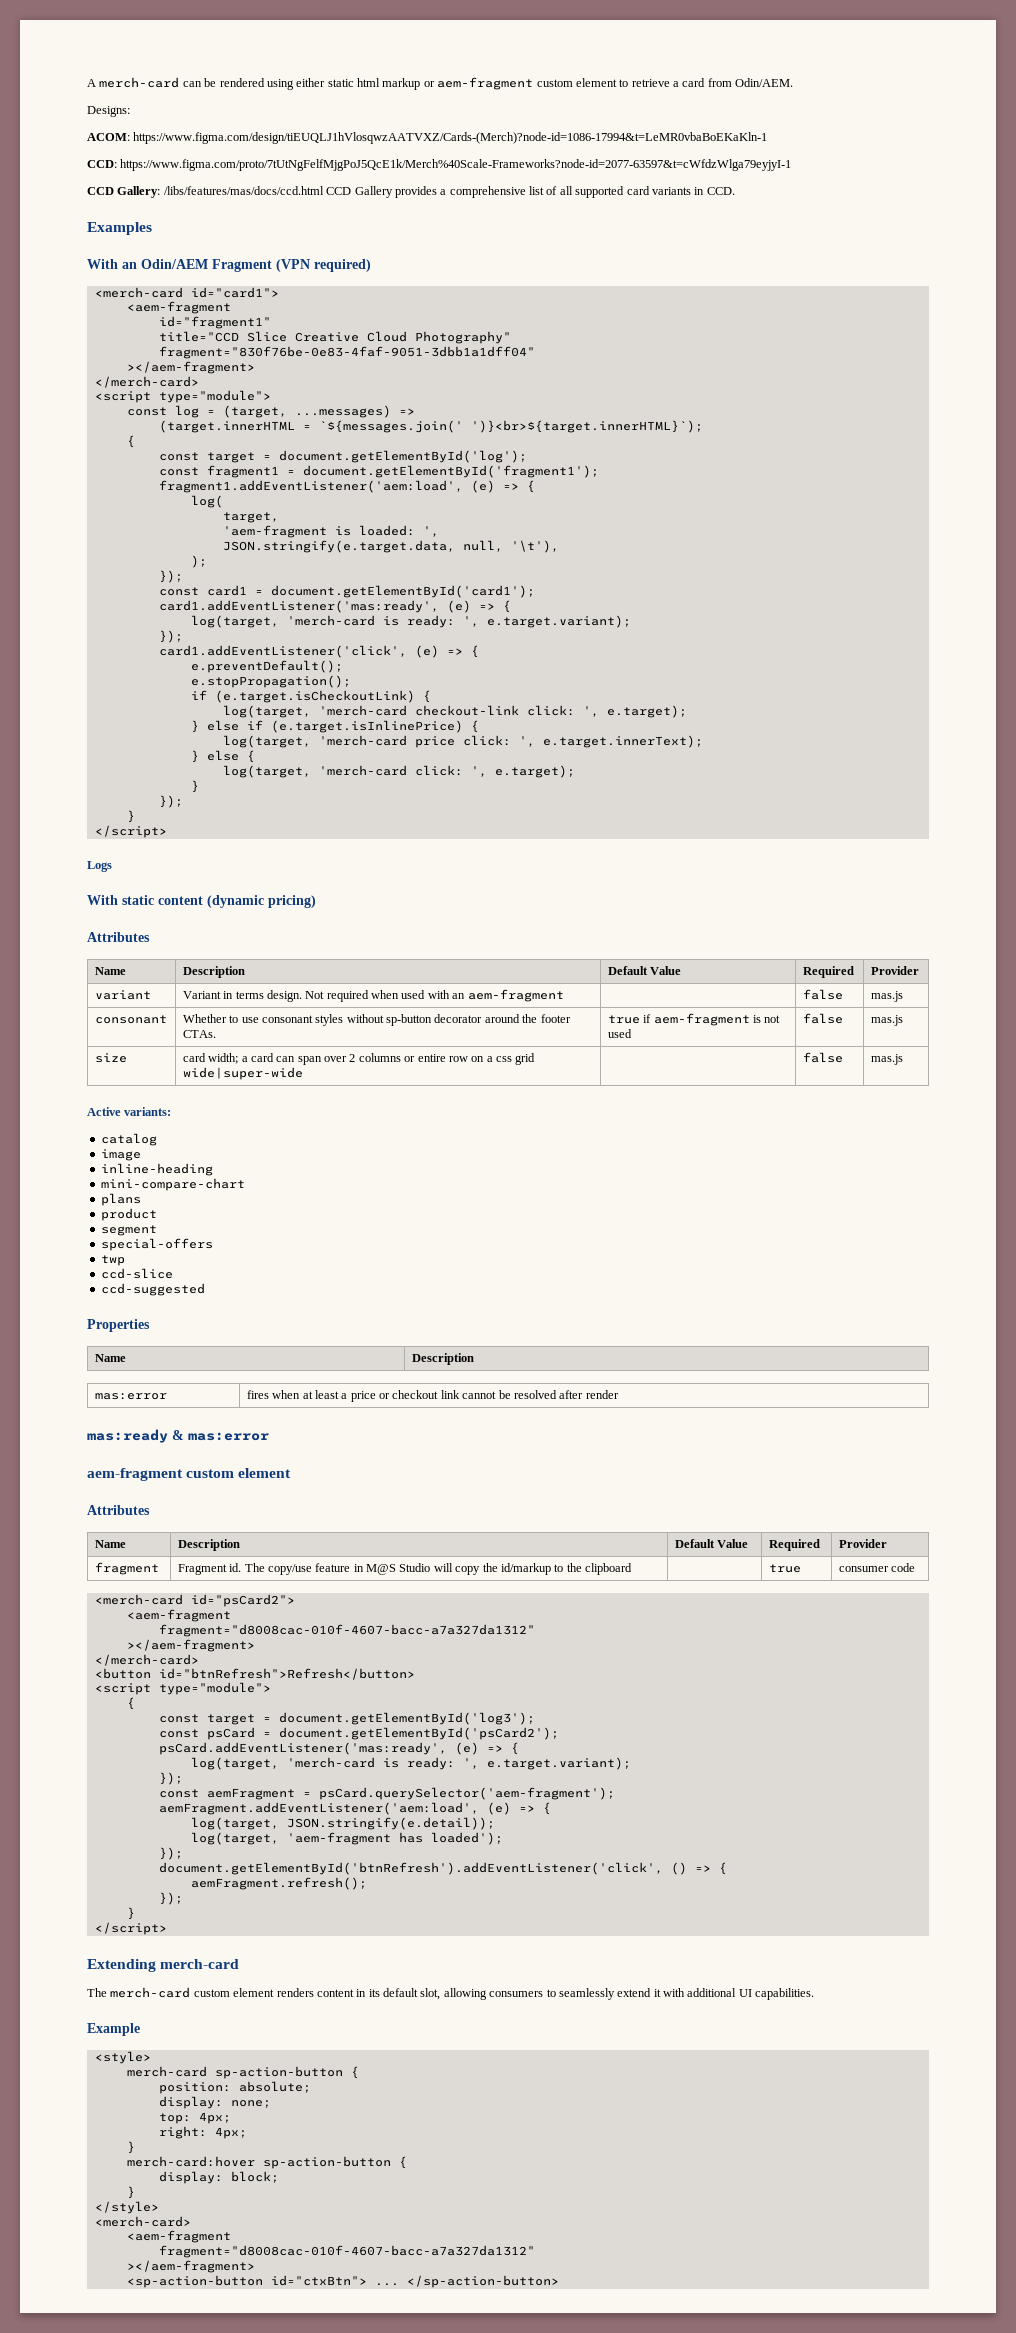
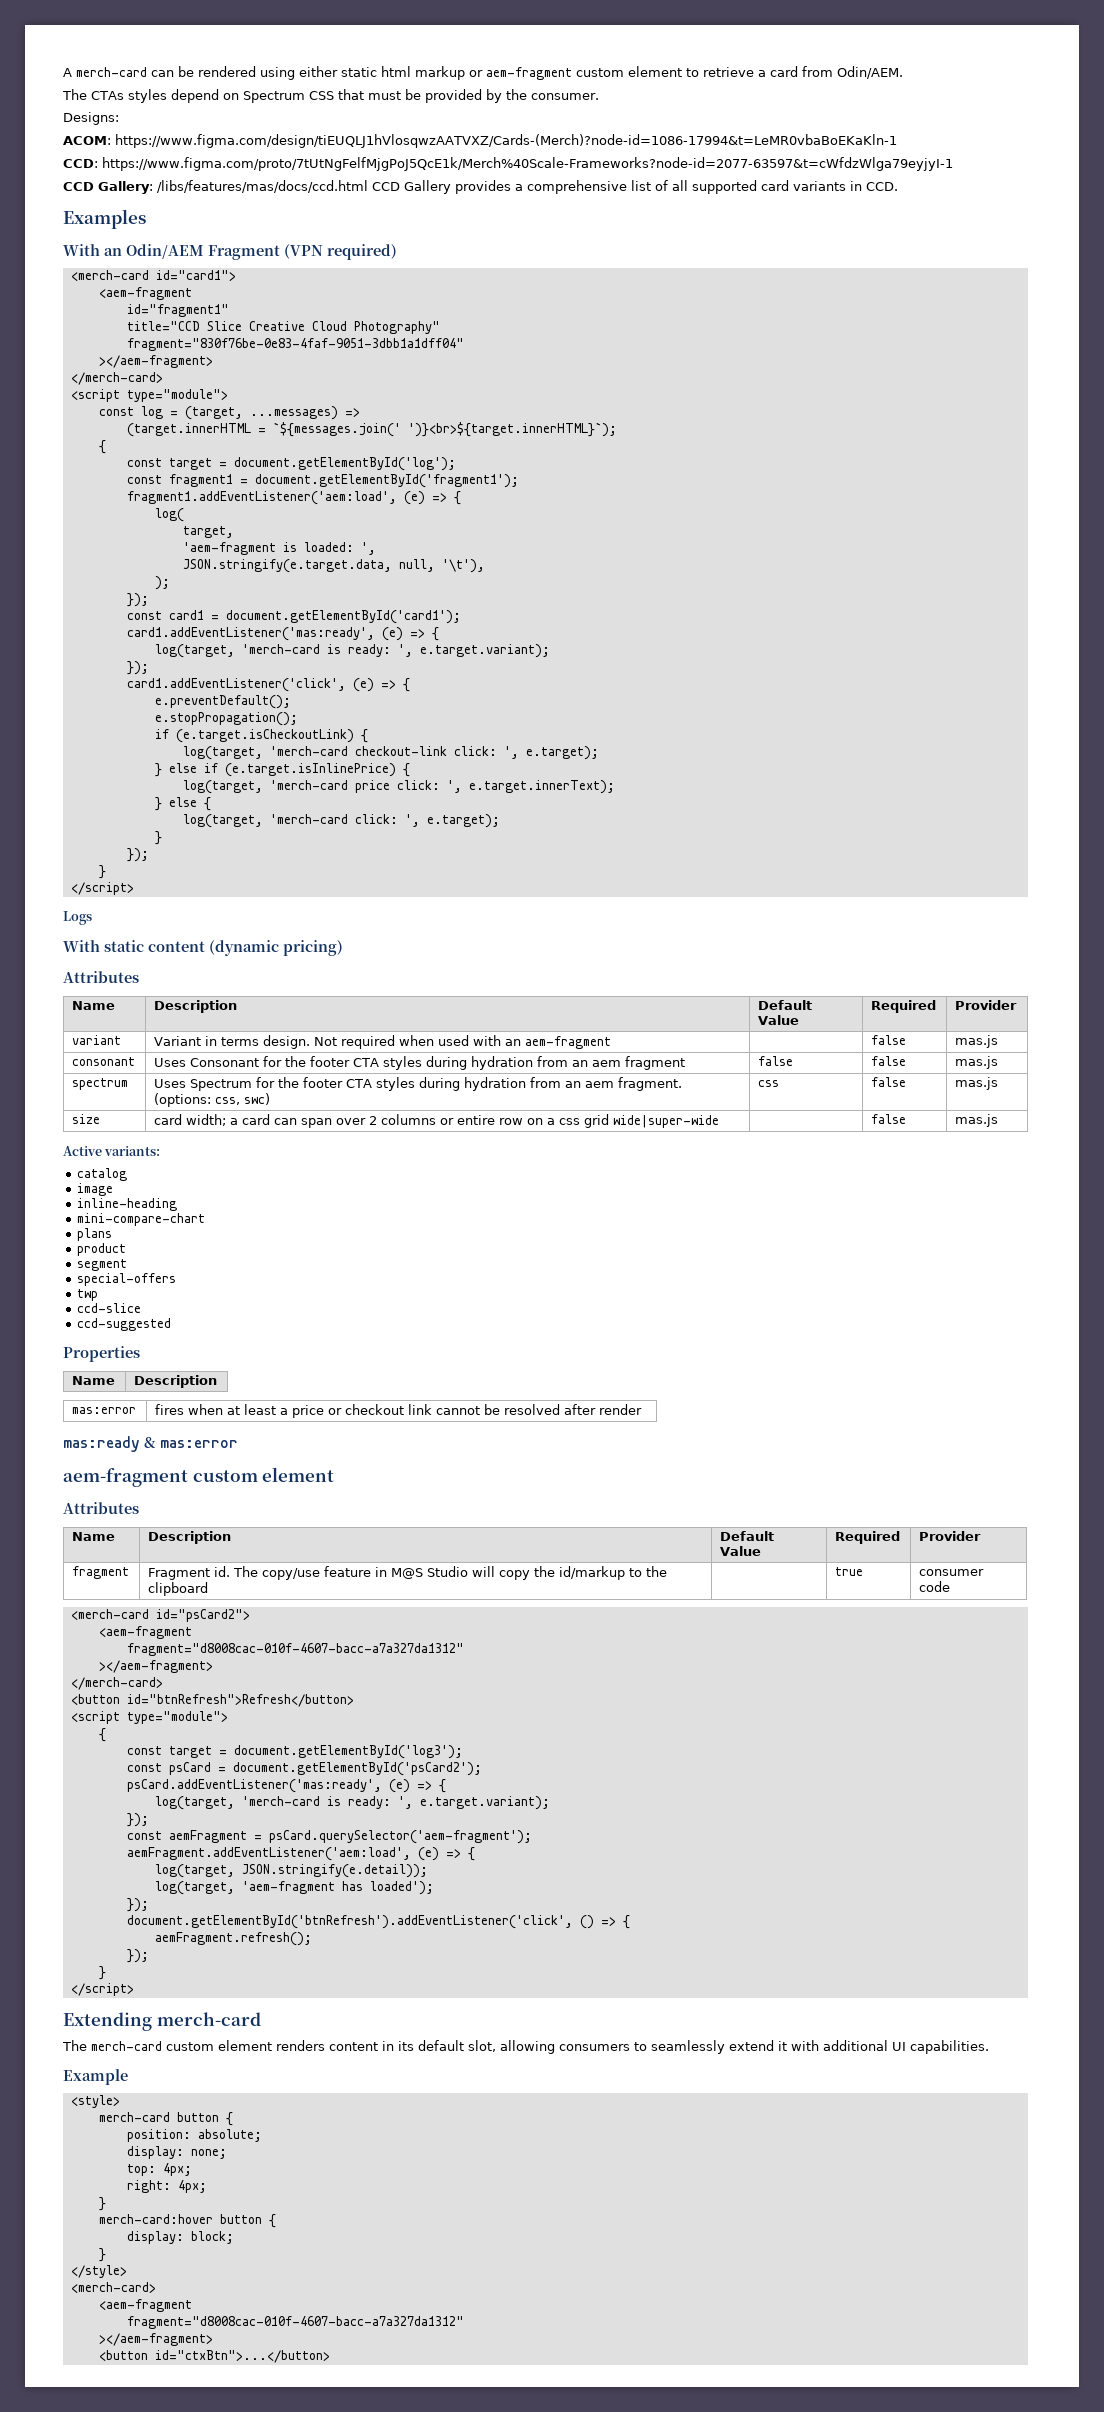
(794, 82) none -> [62,89,599,103] // The CTAs styles depend on Spectrum CSS that must be provided by the consumer.
[182,1014,571,1026] [182,1030,216,1038] [607,1013,781,1026] [607,1029,632,1038] Whether to use consonant styles without sp-button decorator around the footer CTAs. | true if aem-fragment is not used -> [154,1056,686,1070] [758,1056,794,1066] [871,1056,907,1066] [955,1056,999,1069] [72,1078,129,1090] [154,1077,683,1091] [154,1093,271,1107] [758,1080,780,1087] Uses Consonant for the footer CTA styles during hydration from an aem fragment | false | false | mas.js // spectrum | Uses Spectrum for the footer CTA styles during hydration from an aem fragment. (options: css, swc) | css
[214,2066,343,2079] sp-action-button -> [176,2112,219,2122] button
[262,2156,391,2169] sp-action-button -> [219,2214,262,2224] button
[126,2275,559,2288] <sp-action-button id="ctxBtn"> ... </sp-action-button> -> [98,2350,330,2363] <button id="ctxBtn">...</button>

